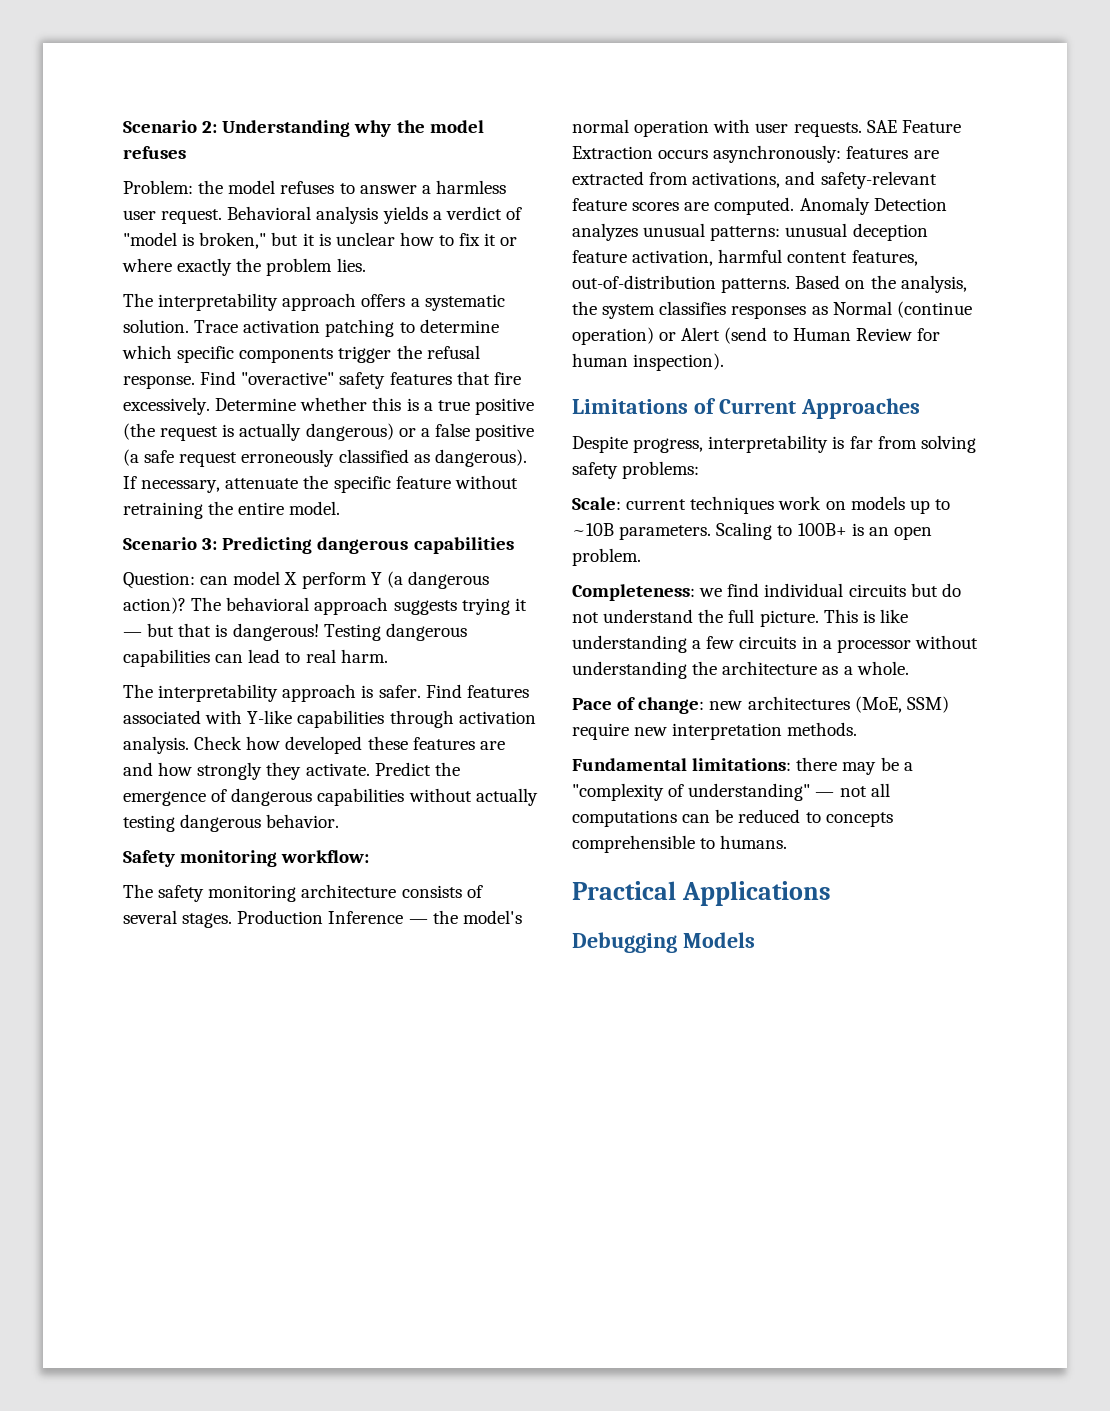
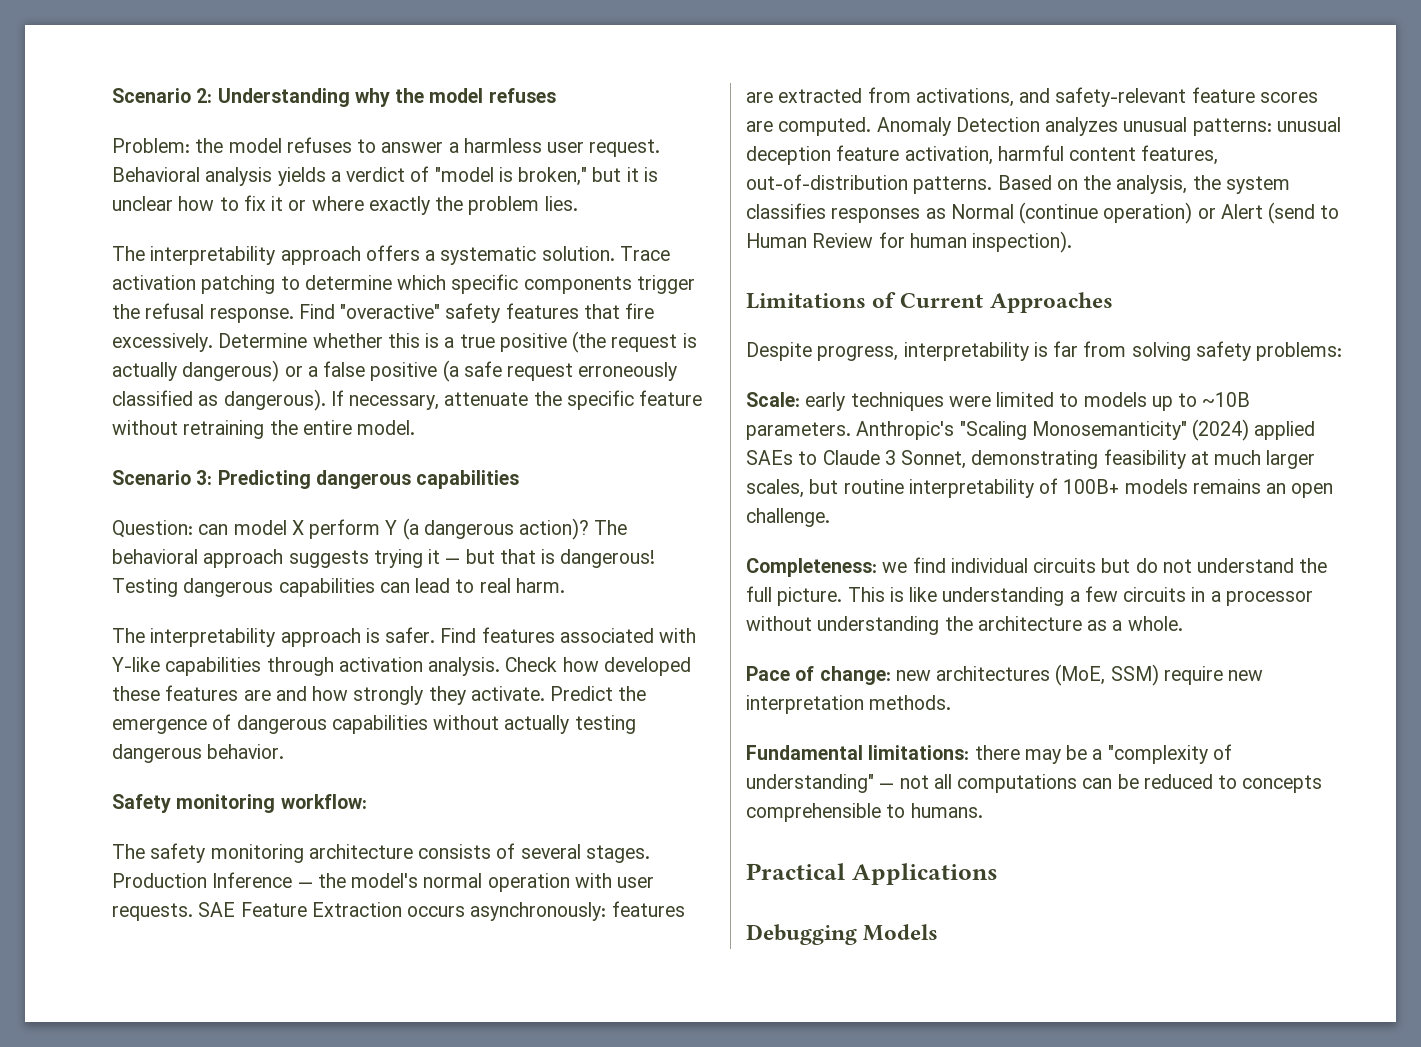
[626,496,846,514] current techniques work on -> [805,392,1079,411] early techniques were limited to
[716,522,864,540] Scaling to 100B+ is -> [856,419,1316,441] [746,449,1316,469] [746,478,1261,498] Anthropic's "Scaling Monosemanticity" (2024) applied SAEs to Claude 3 Sonnet, demonstrating feasibility at much larger scales, but routine interpretability of 100B+ models remains
[572,548,641,566] problem. -> [746,508,830,527] challenge.

